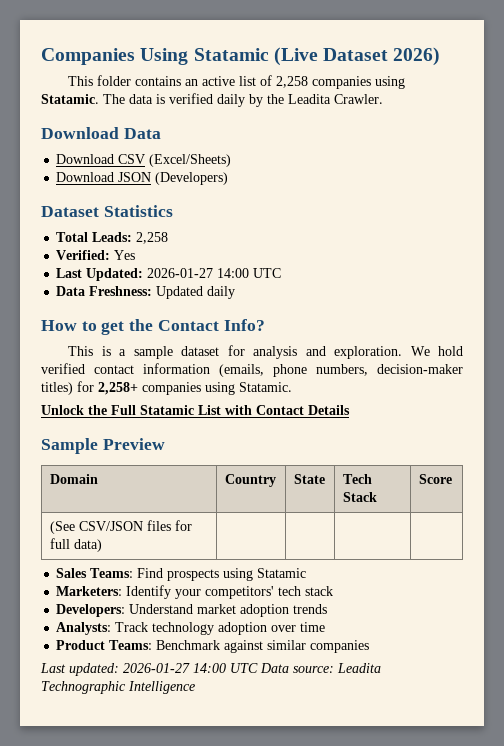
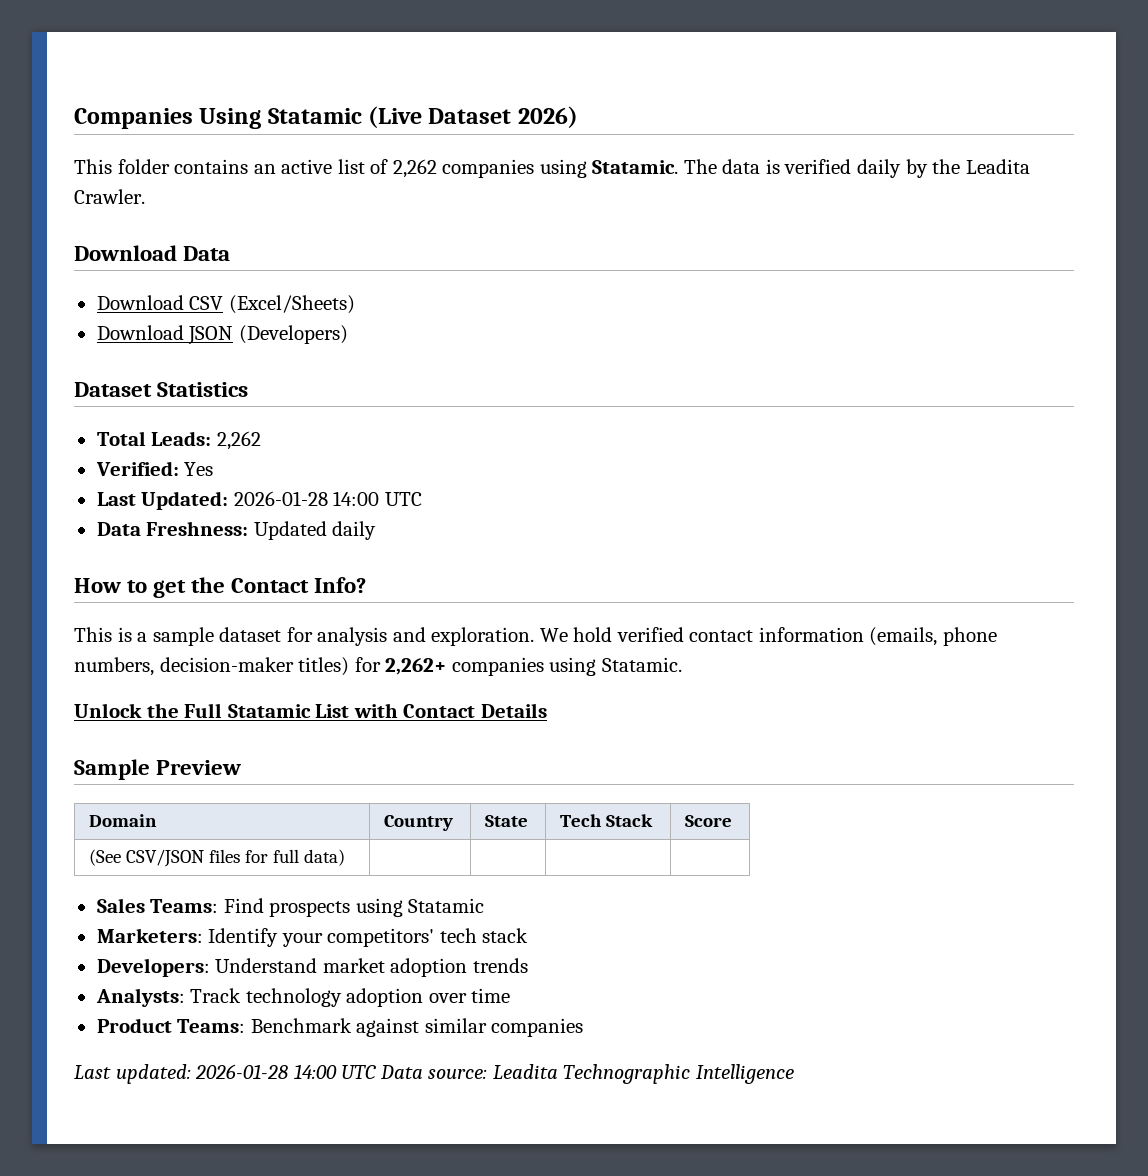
[276,76,309,88] 2,258 -> [392,159,437,178] 2,262
[136,232,169,244] 2,258 -> [216,431,261,450] 2,262
[147,268,214,278] 2026-01-27 -> [233,491,328,506] 2026-01-28
[98,382,138,395] 2,258+ -> [385,658,447,675] 2,262+
[123,663,190,673] 2026-01-27 -> [195,1064,289,1079] 2026-01-28

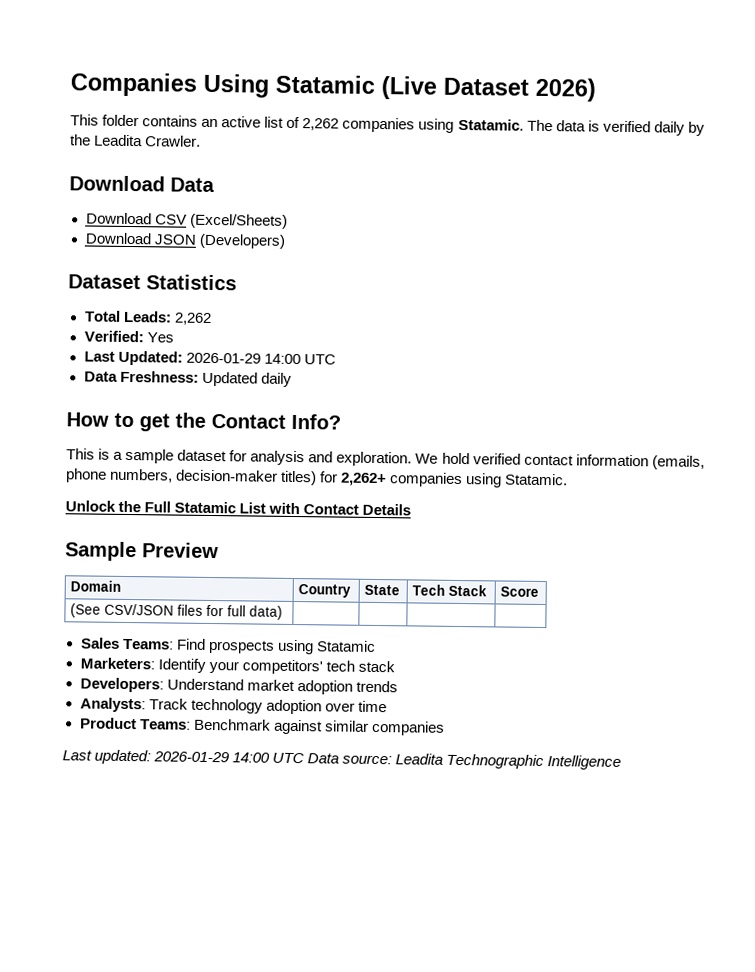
[233,491,328,506] 2026-01-28 -> [185,352,261,364] 2026-01-29
[195,1064,289,1079] 2026-01-28 -> [153,751,231,763] 2026-01-29

